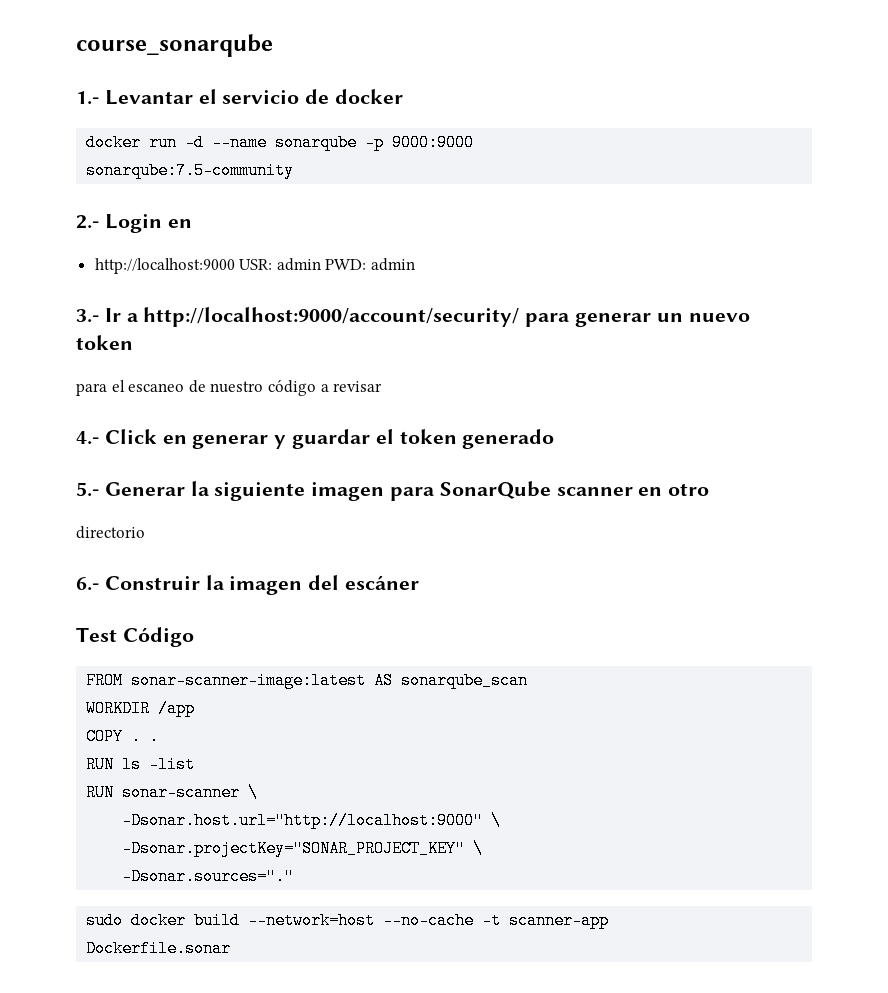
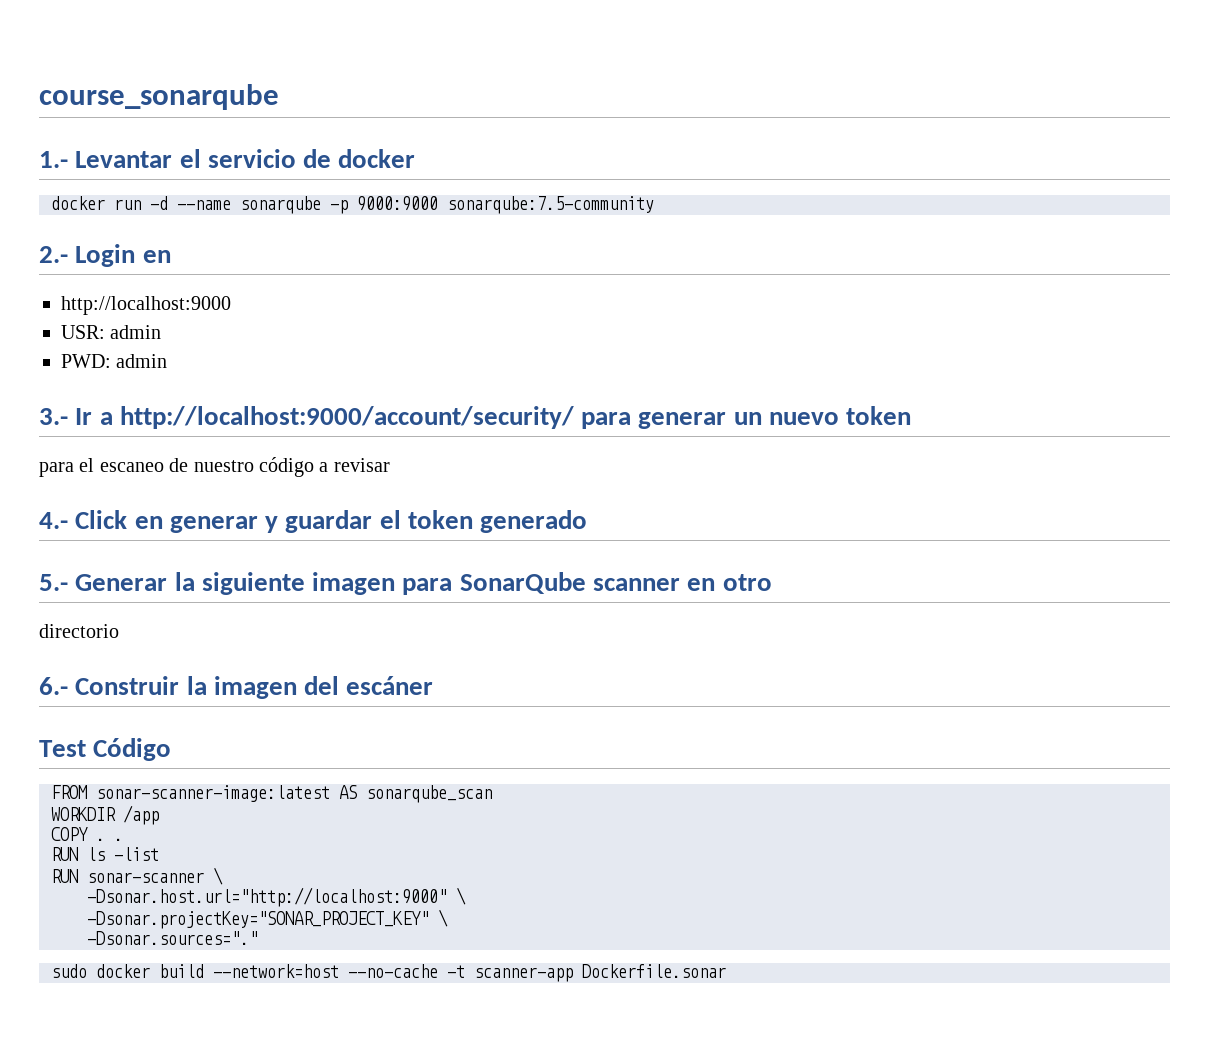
(475, 142) // -> (438, 203) none
(235, 266) none -> (231, 305) //
(321, 264) none -> (162, 332) //
(610, 920) // -> (573, 974) none

